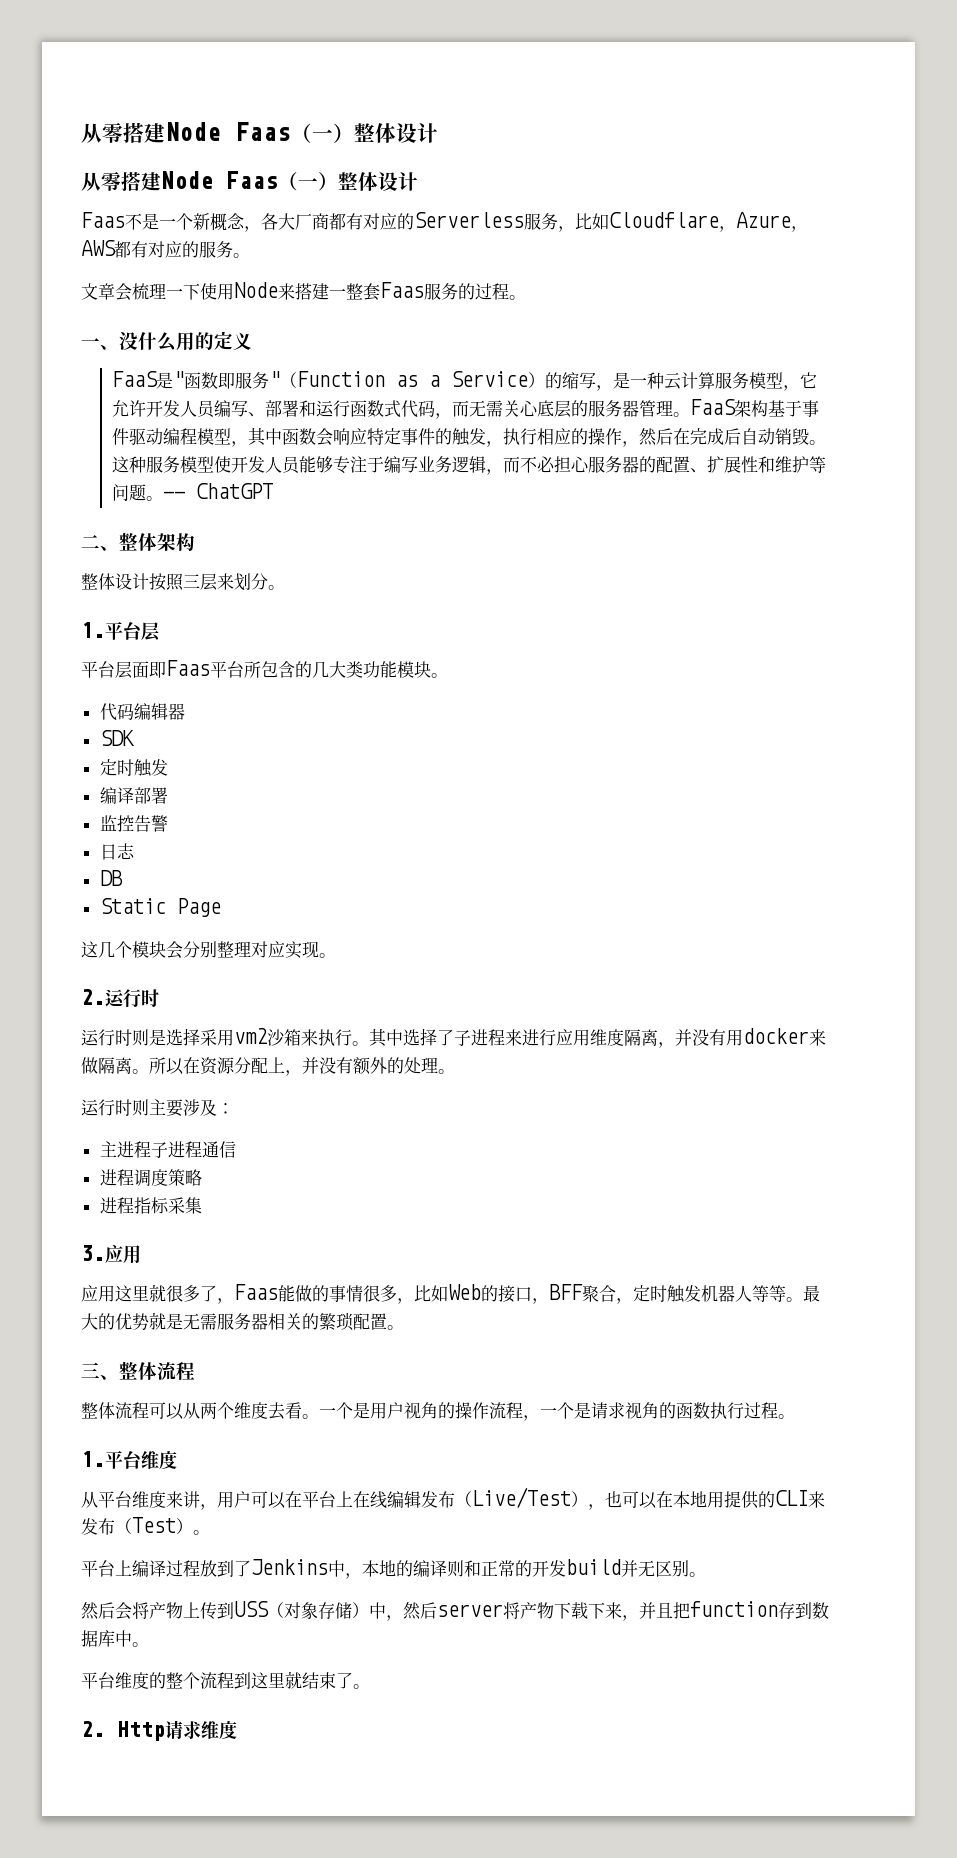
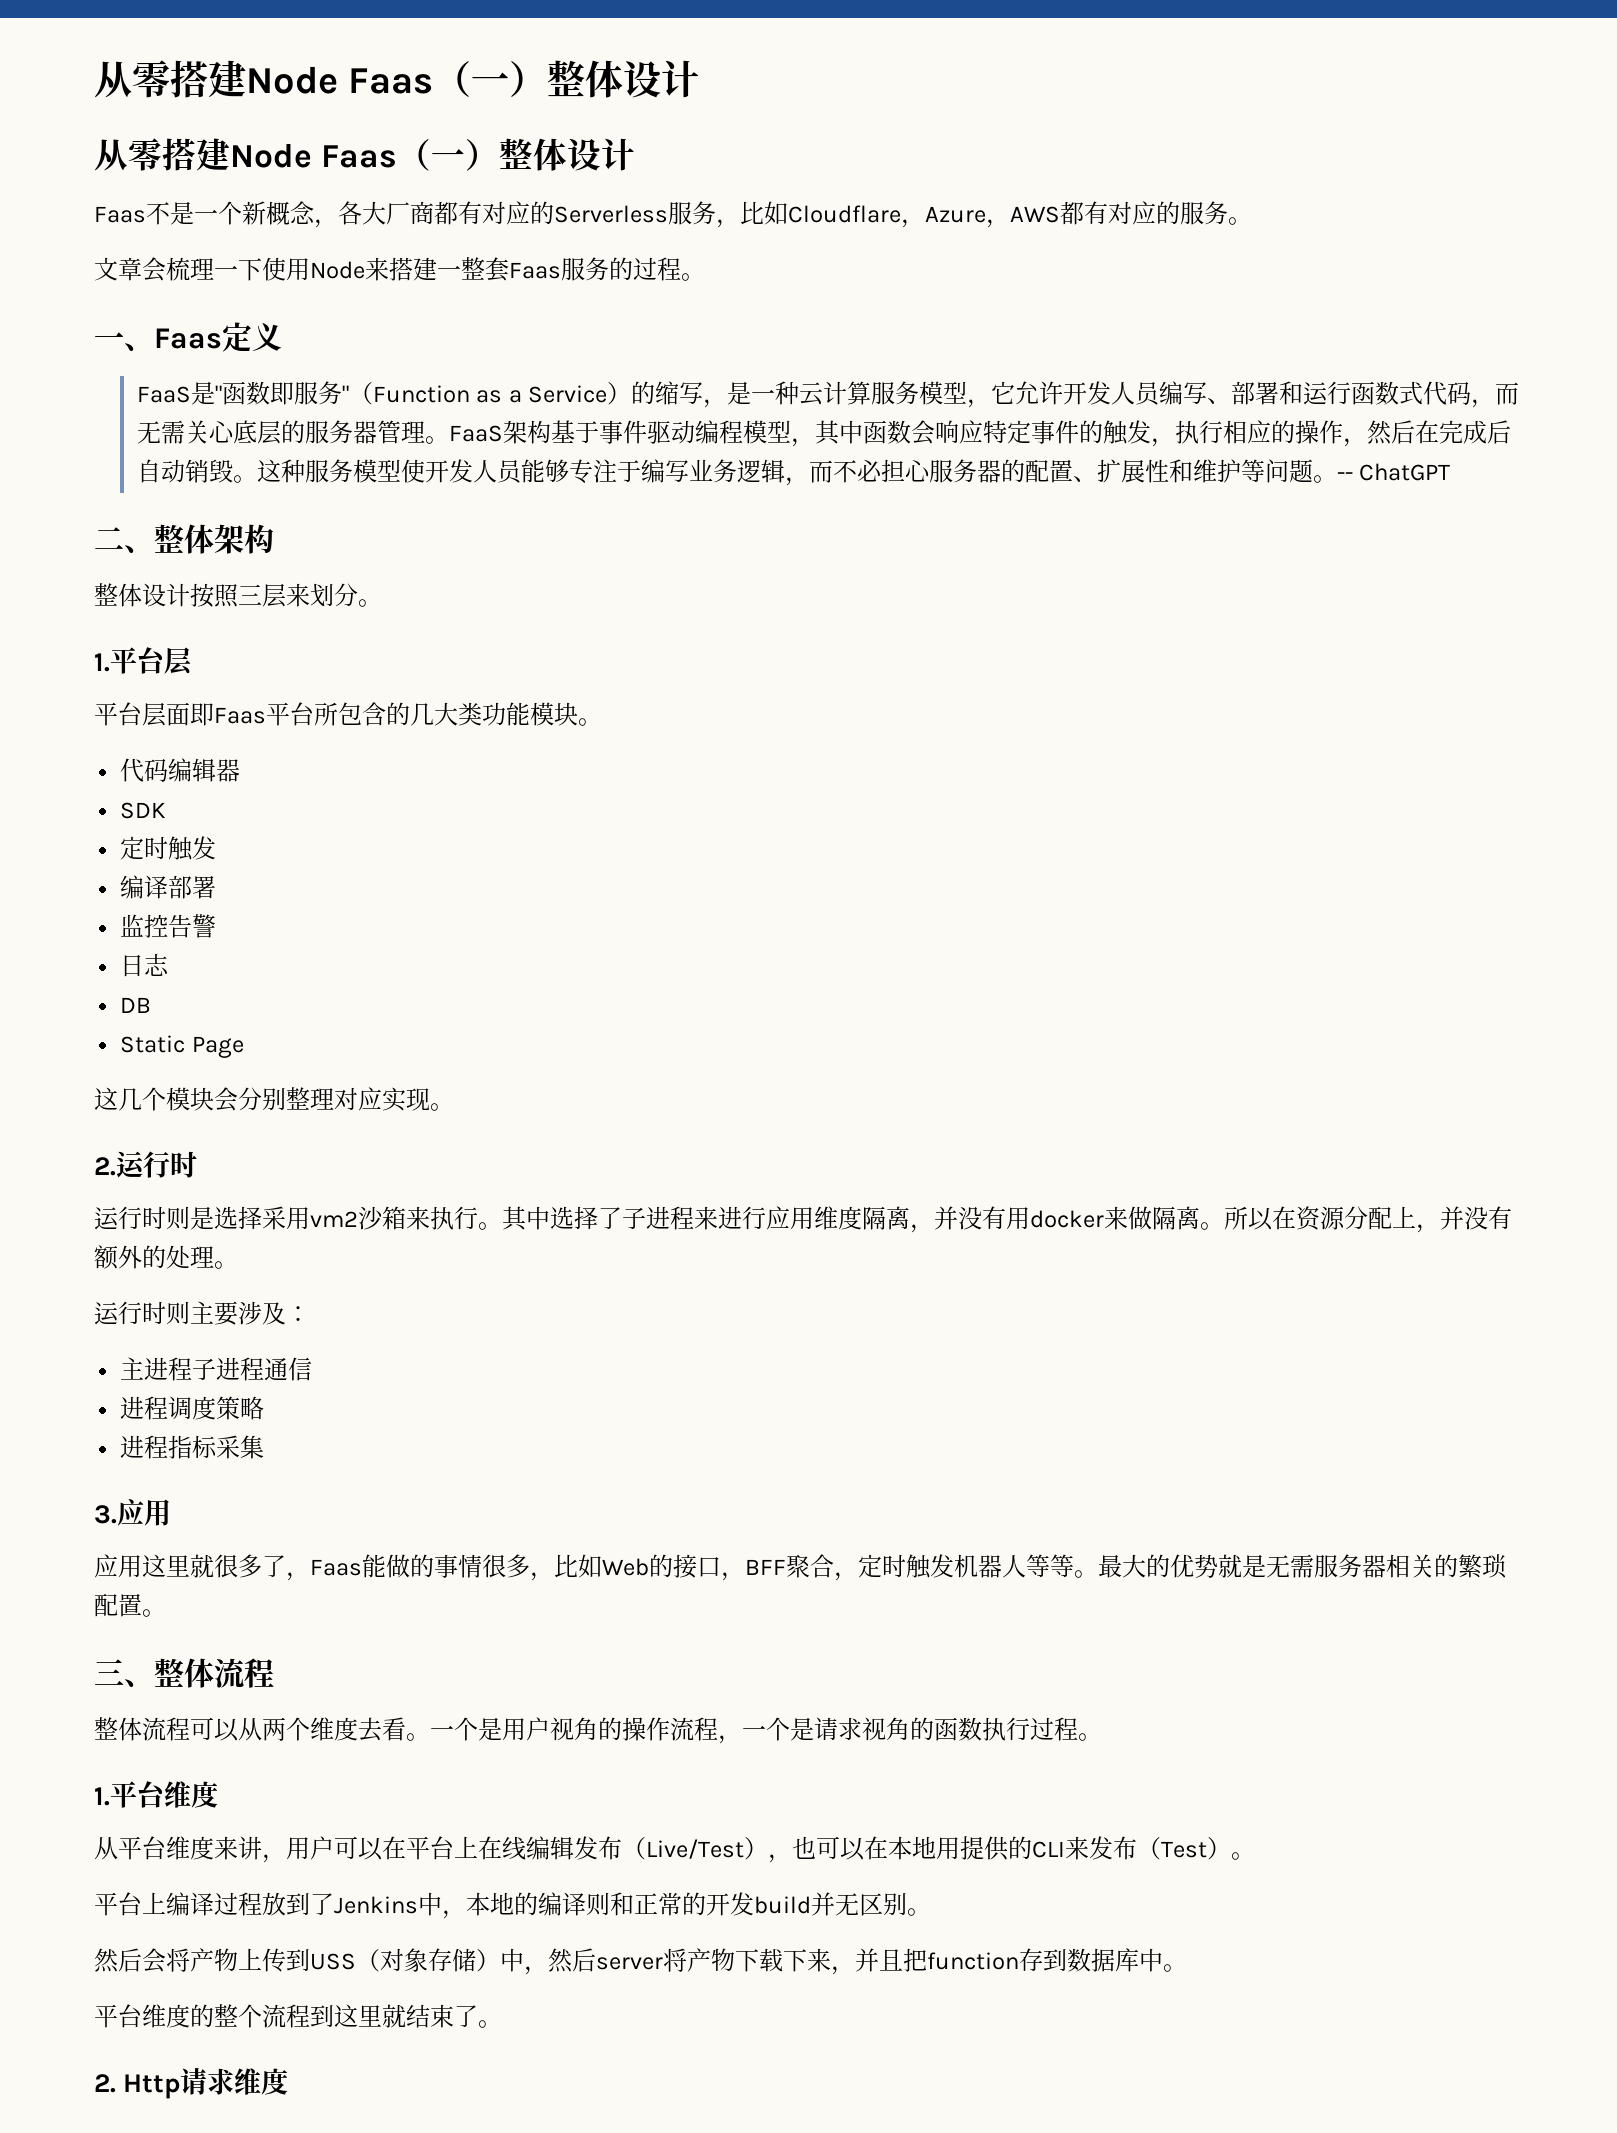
[119,332,214,351] 没什么用的 -> [154,328,222,349] Faas

